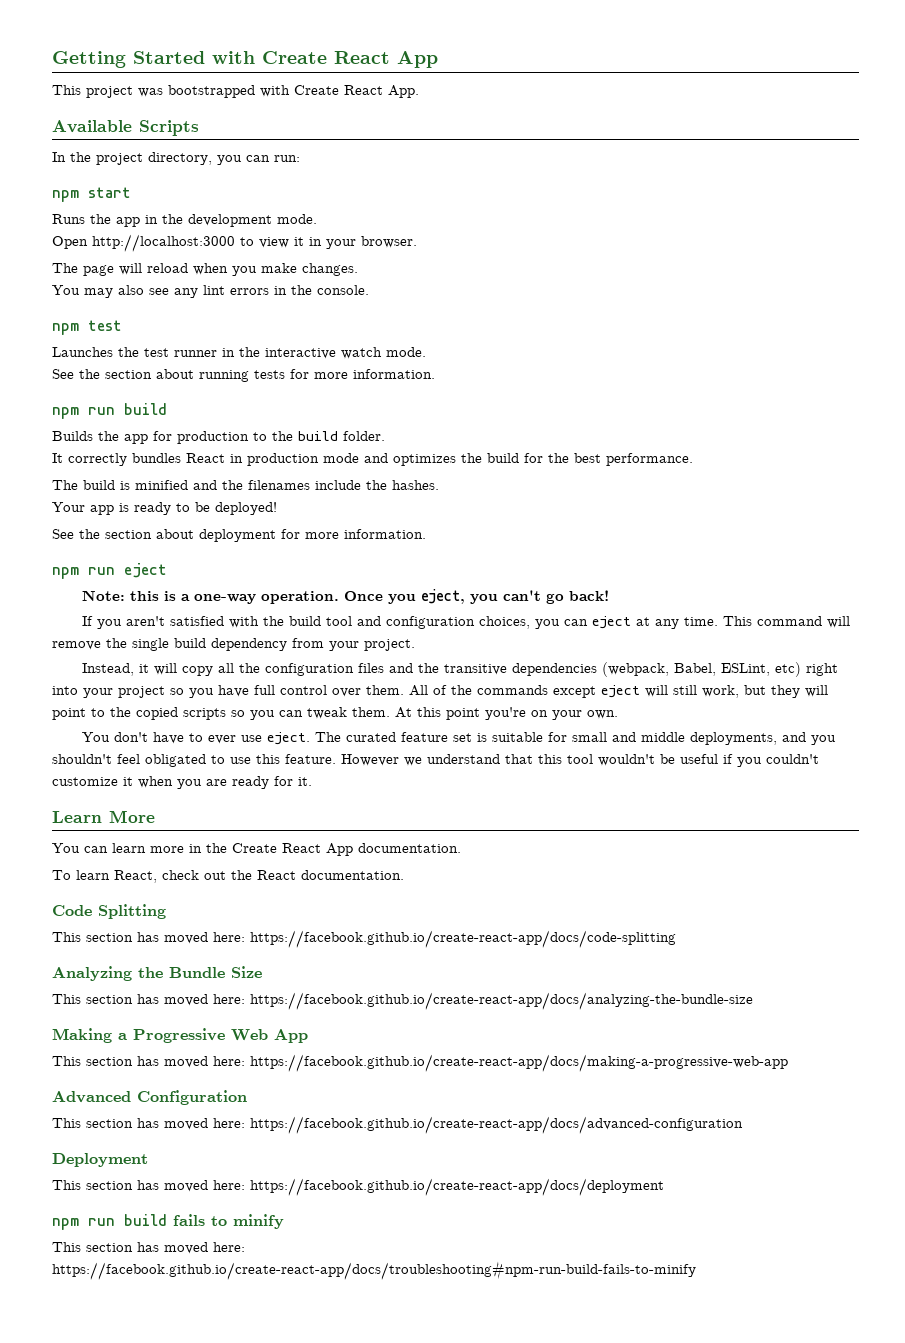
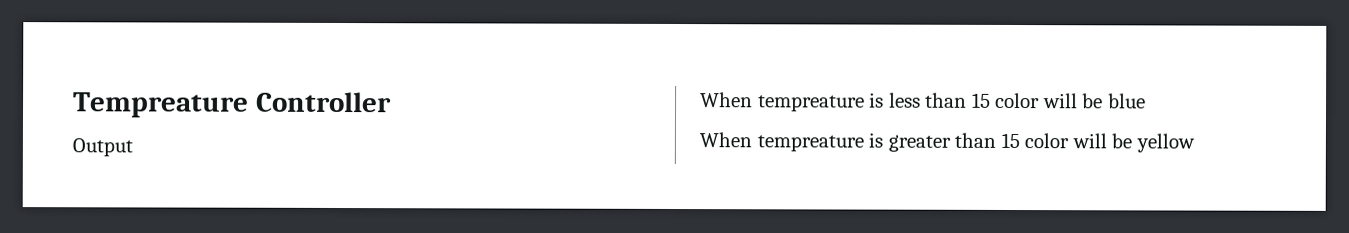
[52,51,438,68] [52,85,419,98] [52,120,199,136] [52,152,300,165] [52,187,131,202] [52,214,317,227] [52,234,417,252] [52,263,358,276] [52,285,369,298] [52,320,122,335] [52,347,426,359] [52,369,435,382] [52,403,167,419] [52,431,385,444] [52,453,693,466] [52,480,439,490] [52,502,277,515] [52,529,426,542] [52,563,167,579] [81,589,609,604] [81,616,850,629] [52,638,415,651] [81,662,838,677] [52,685,828,698] [52,707,618,720] [81,732,836,745] [52,754,819,767] [52,776,312,789] [52,810,155,823] [52,843,461,856] [52,870,404,883] [52,904,166,919] [52,930,676,948] [52,966,262,981] [52,992,753,1010] [52,1028,308,1043] [52,1054,788,1072] [52,1090,247,1105] [52,1116,743,1134] [52,1153,148,1167] [52,1178,664,1196] [52,1214,284,1230] [52,1242,245,1254] [52,1261,696,1280] Getting Started with Create React App // This project was bootstrapped with Create React App. // Available Scripts // In the project directory, you can run: // npm start // Runs the app in the development mode. // Open http://localhost:3000 to view it in your browser. // The page will reload when you make changes. // You may also see any lint errors in the console. // npm test // Launches the test runner in the interactive watch mode. // See the section about running tests for more information. // npm run build // Builds the app for production to the build folder. // It correctly bundles React in production mode and optimizes the build for the best performance. // The build is minified and the filenames include the hashes. // Your app is ready to be deployed! // See the section about deployment for more information. // npm run eject // Note: this is a one-way operation. Once you eject, you can't go back! // If you aren't satisfied with the build tool and configuration choices, you can eject at any time. This command will remove the single build dependency from your project. // Instead, it will copy all the configuration files and the transitive dependencies (webpack, Babel, ESLint, etc) right into your project so you have full control over them. All of the commands except eject will still work, but they will point to the copied scripts so you can tweak them. At this point you're on your own. // You don't have to ever use eject. The curated feature set is suitable for small and middle deployments, and you shouldn't feel obligated to use this feature. However we understand that this tool wouldn't be useful if you couldn't customize it when you are ready for it. // Learn More // You can learn more in the Create React App documentation. // To learn React, check out the React documentation. // Code Splitting // This section has moved here: https://facebook.github.io/create-react-app/docs/code-splitting // Analyzing the Bundle Size // This section has moved here: https://facebook.github.io/create-react-app/docs/analyzing-the-bundle-size // Making a Progressive Web App // This section has moved here: https://facebook.github.io/create-react-app/docs/making-a-progressive-web-app // Advanced Configuration // This section has moved here: https://facebook.github.io/create-react-app/docs/advanced-configuration // Deployment // This section has moved here: https://facebook.github.io/create-react-app/docs/deployment // npm run build fails to minify // This section has moved here: https://facebook.github.io/create-react-app/docs/troubleshooting#npm-run-build-fails-to-minify -> [72,91,392,118] [72,138,133,157] [700,92,1146,112] [699,132,1195,153] Tempreature Controller // Output // When tempreature is less than 15 color will be blue // When tempreature is greater than 15 color will be yellow

